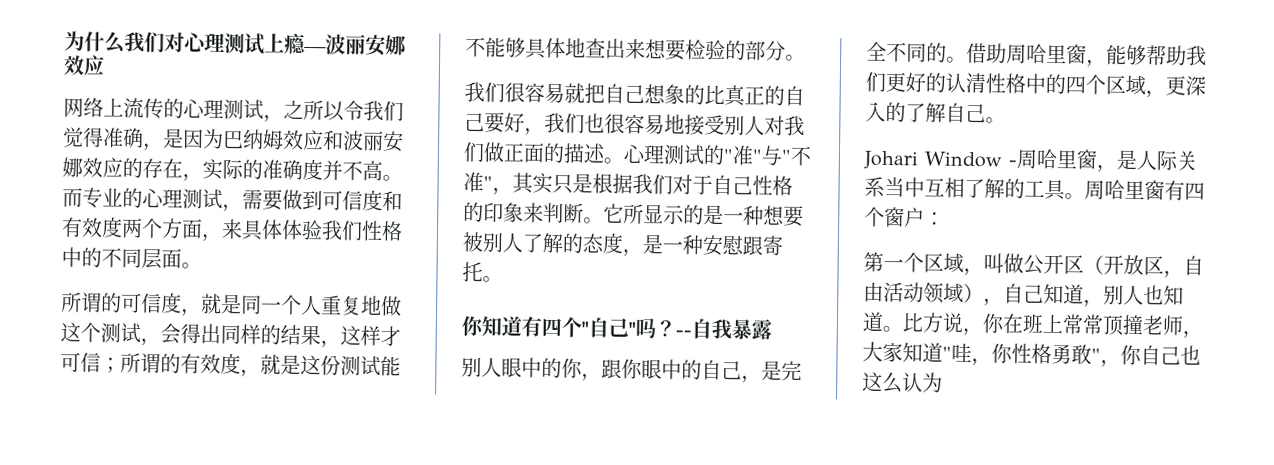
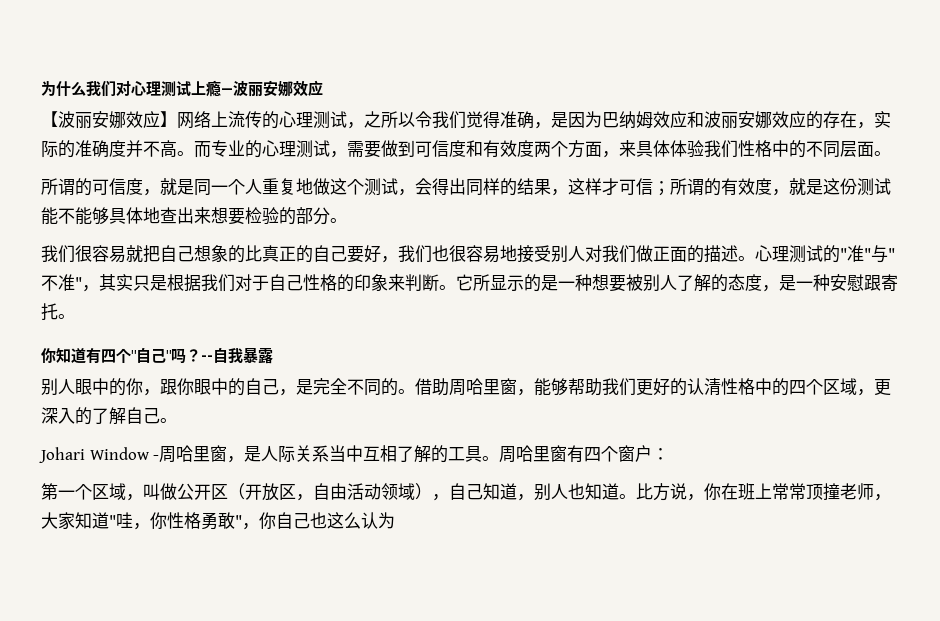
(105, 65) none -> [41,111,177,129] 【波丽安娜效应】

